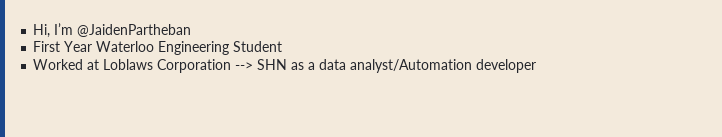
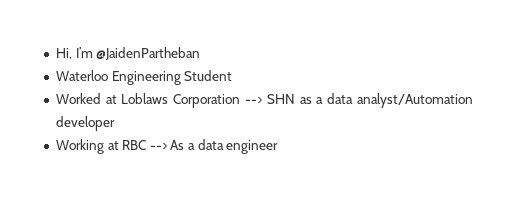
[33,41,93,52] First Year -> (201, 53) none
(537, 66) none -> [55,139,279,154] // Working at RBC --> As a data engineer

